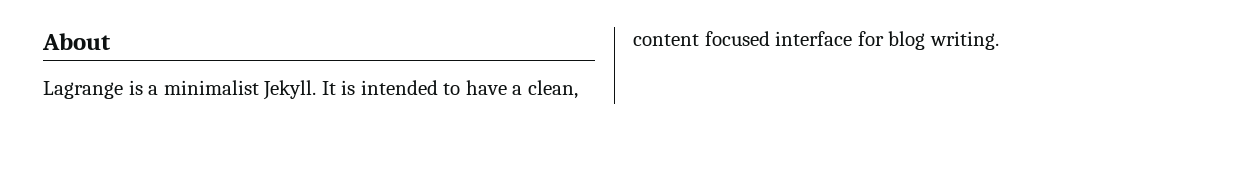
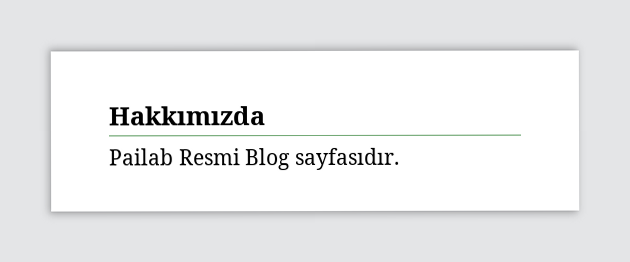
[42,33,111,50] [43,80,578,100] [633,31,999,50] About // Lagrange is a minimalist Jekyll. It is intended to have a clean, content focused interface for blog writing. -> [108,106,265,126] [109,147,401,171] Hakkımızda // Pailab Resmi Blog sayfasıdır.

